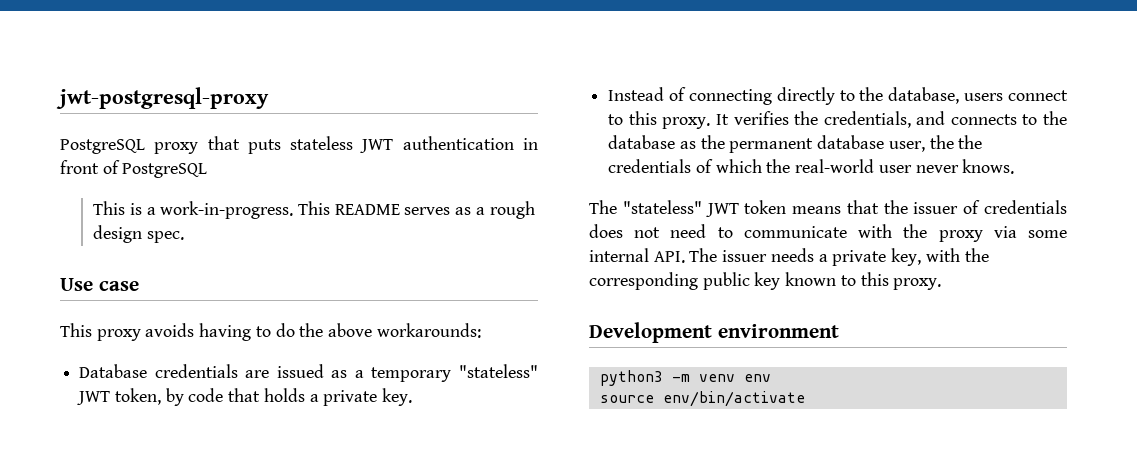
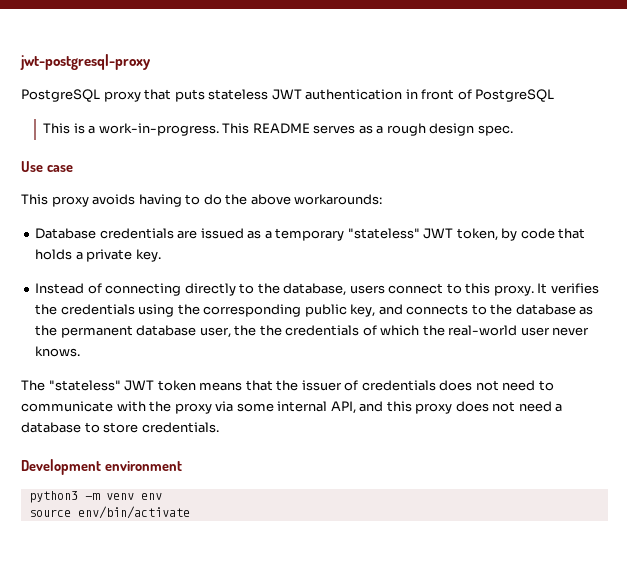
[823,111,911,128] credentials, -> [60,304,376,317] credentials using the corresponding public key,
[653,248,989,266] [589,272,942,290] API. The issuer needs a private key, with the corresponding public key known to this proxy. -> [330,401,563,414] [21,422,219,433] API, and this proxy does not need a database to store credentials.

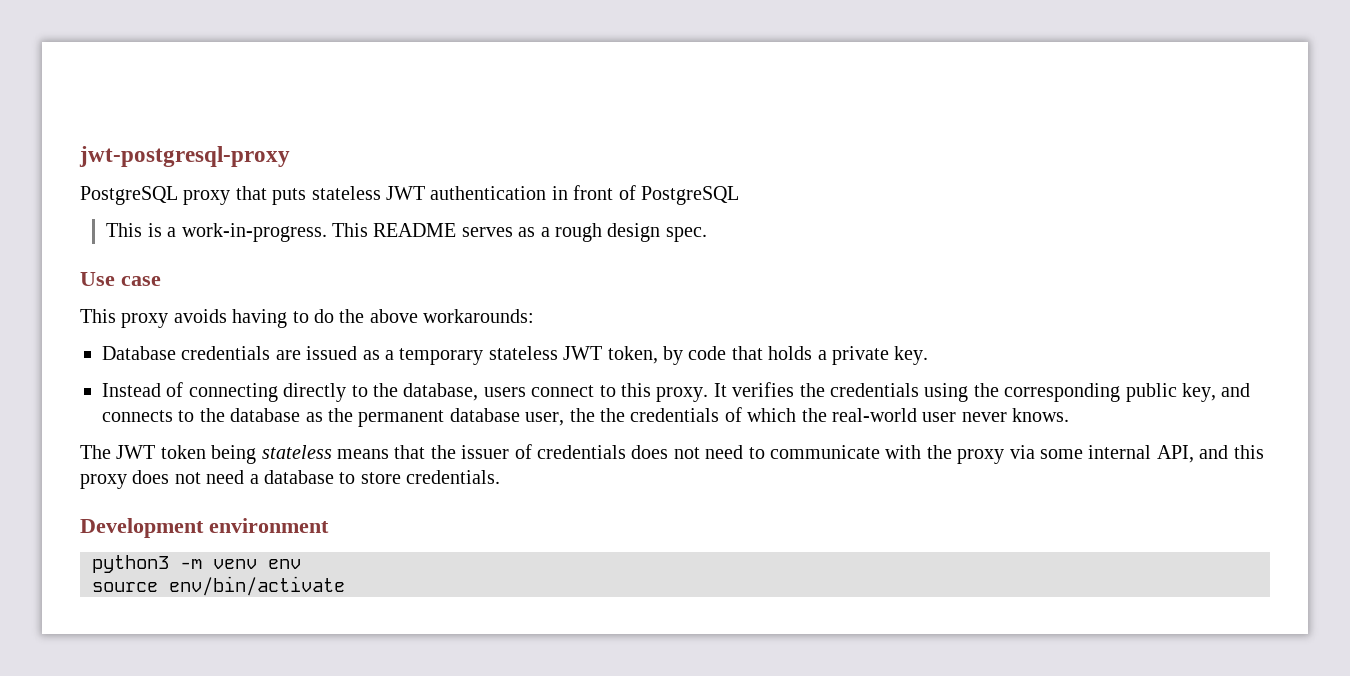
[347,228,420,239] "stateless" -> [488,346,558,360] stateless
[48,380,121,391] "stateless" -> (111, 452) none
(196, 385) none -> [211,445,332,464] being stateless

